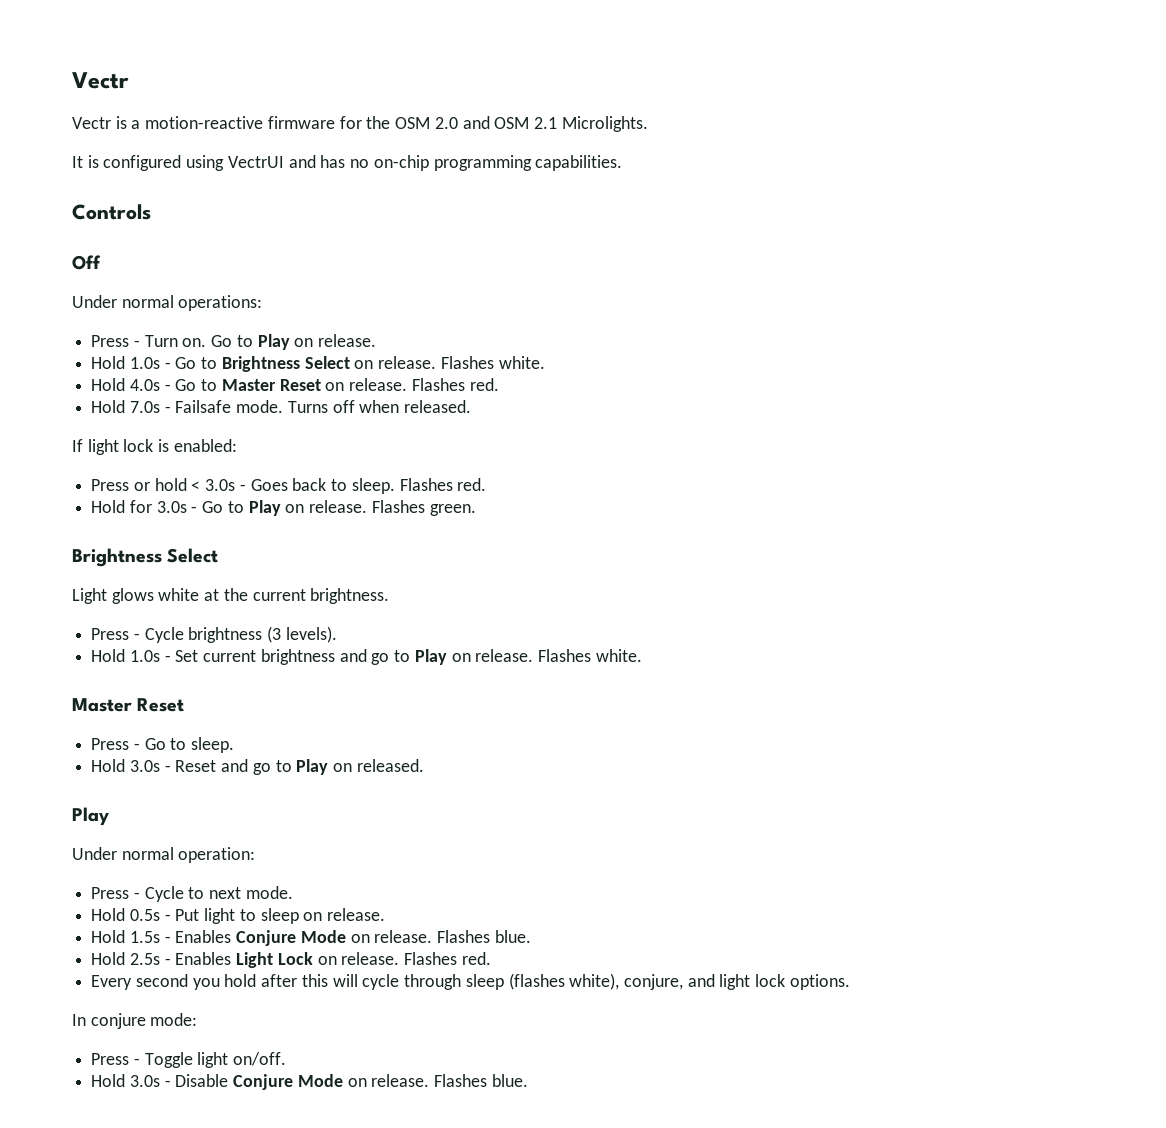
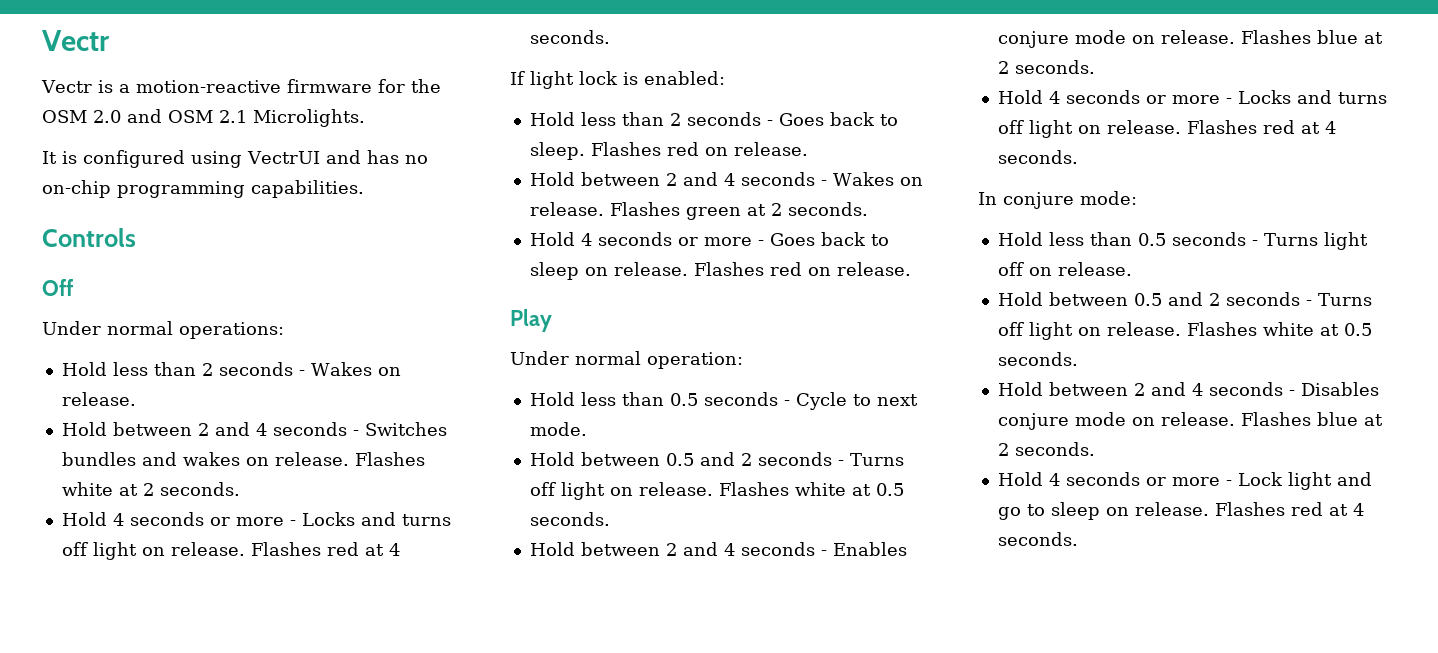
[91,334,377,350] [91,356,545,372] [91,378,499,391] [91,400,472,413] Press - Turn on. Go to Play on release. // Hold 1.0s - Go to Brightness Select on release. Flashes white. // Hold 4.0s - Go to Master Reset on release. Flashes red. // Hold 7.0s - Failsafe mode. Turns off when released. -> [61,362,401,376] [61,392,136,406] [61,422,447,436] [61,452,425,466] [61,482,240,496] [61,512,451,526] [61,542,400,560] [529,30,610,44] Hold less than 2 seconds - Wakes on release. // Hold between 2 and 4 seconds - Switches bundles and wakes on release. Flashes white at 2 seconds. // Hold 4 seconds or more - Locks and turns off light on release. Flashes red at 4 seconds.
[91,478,236,491] Press or hold < 3.0s -> [529,112,761,126] Hold less than 2 seconds
[457,478,487,491] [91,500,476,516] [72,548,219,567] [72,588,390,604] [91,626,337,643] [91,649,642,665] [72,698,185,712] [91,737,235,753] [91,759,424,775] red. // Hold for 3.0s - Go to Play on release. Flashes green. // Brightness Select // Light glows white at the current brightness. // Press - Cycle brightness (3 levels). // Hold 1.0s - Set current brightness and go to Play on release. Flashes white. // Master Reset // Press - Go to sleep. // Hold 3.0s - Reset and go to Play on released. -> [666,142,808,156] [529,172,923,186] [529,202,868,220] [529,232,889,246] [529,262,911,280] red on release. // Hold between 2 and 4 seconds - Wakes on release. Flashes green at 2 seconds. // Hold 4 seconds or more - Goes back to sleep on release. Flashes red on release.
[91,887,130,899] Press -> [529,392,778,406] Hold less than 0.5 seconds
[129,908,386,924] [91,930,531,946] [91,952,491,968] [91,973,850,990] [72,1013,198,1029] [91,1052,287,1068] [91,1074,528,1090] 0.5s - Put light to sleep on release. // Hold 1.5s - Enables Conjure Mode on release. Flashes blue. // Hold 2.5s - Enables Light Lock on release. Flashes red. // Every second you hold after this will cycle through sleep (flashes white), conjure, and light lock options. // In conjure mode: // Press - Toggle light on/off. // Hold 3.0s - Disable Conjure Mode on release. Flashes blue. -> [580,452,904,466] [529,482,904,500] [529,512,610,526] [529,542,907,556] [997,30,1383,48] [997,60,1095,74] [997,90,1387,104] [997,120,1336,138] [997,150,1078,164] [978,191,1137,209] [997,232,1368,250] [997,262,1132,276] [997,292,1372,306] [997,322,1372,340] [997,352,1078,366] [997,382,1379,396] [997,412,1383,430] [997,442,1095,456] [997,472,1372,490] [997,502,1364,520] [997,532,1078,546] between 0.5 and 2 seconds - Turns off light on release. Flashes white at 0.5 seconds. // Hold between 2 and 4 seconds - Enables conjure mode on release. Flashes blue at 2 seconds. // Hold 4 seconds or more - Locks and turns off light on release. Flashes red at 4 seconds. // In conjure mode: // Hold less than 0.5 seconds - Turns light off on release. // Hold between 0.5 and 2 seconds - Turns off light on release. Flashes white at 0.5 seconds. // Hold between 2 and 4 seconds - Disables conjure mode on release. Flashes blue at 2 seconds. // Hold 4 seconds or more - Lock light and go to sleep on release. Flashes red at 4 seconds.

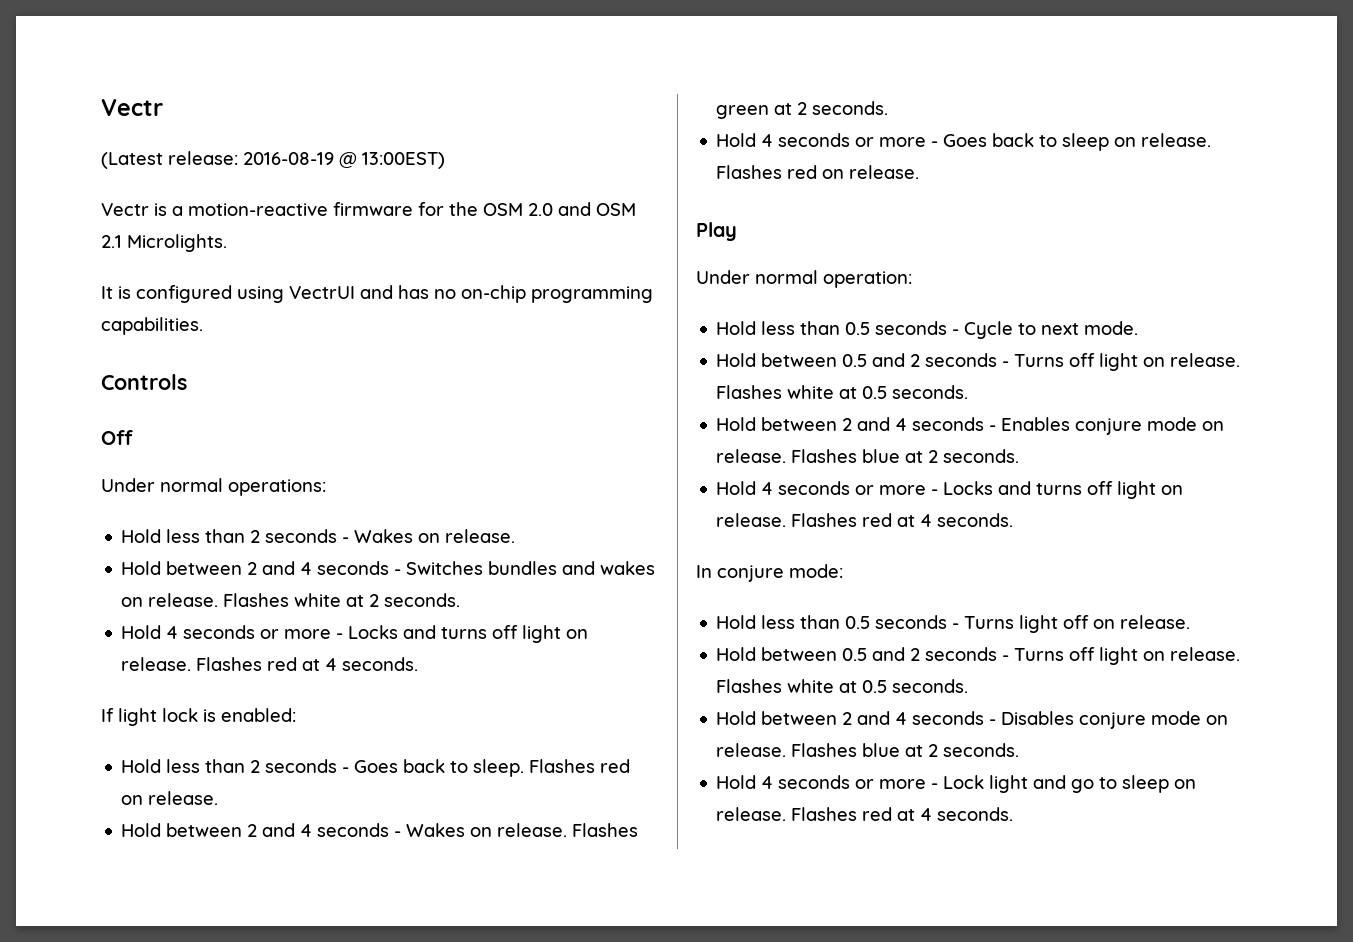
[42,30,110,51] Vectr -> [101,99,163,116] [101,151,445,169] Vectr // (Latest release: 2016-08-19 @ 13:00EST)

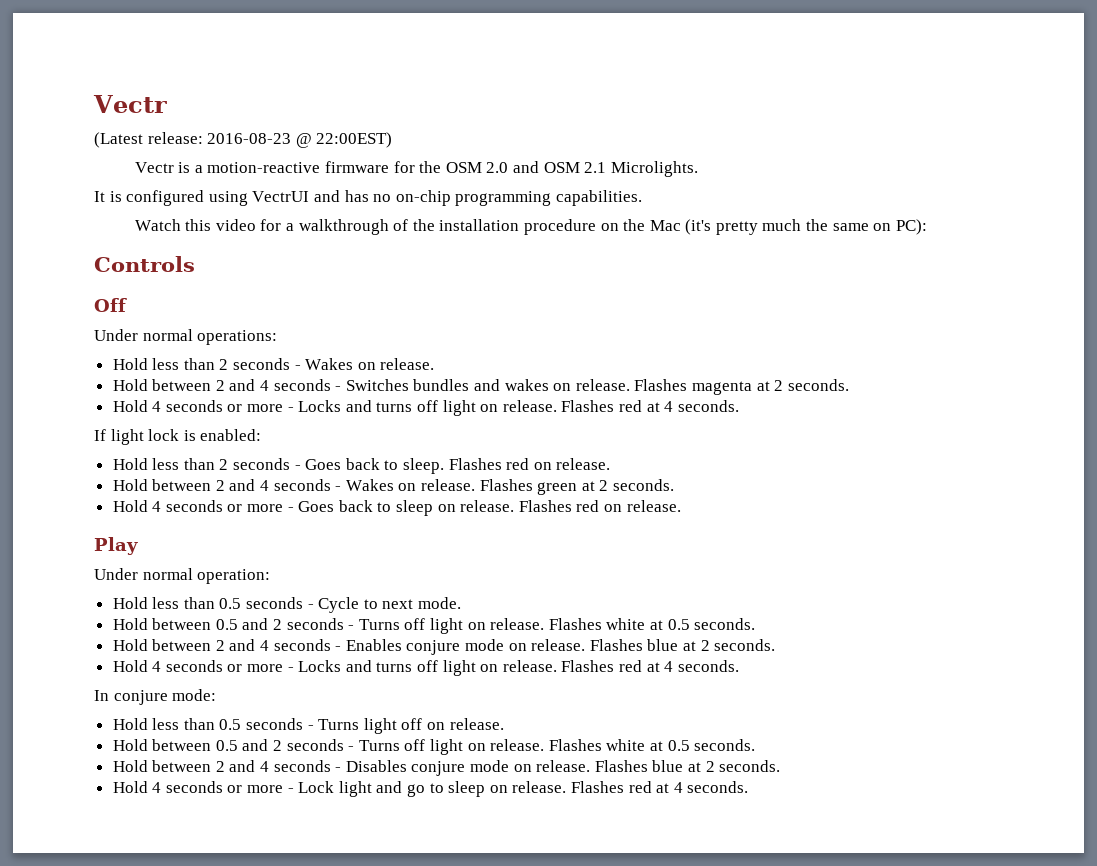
[243,152,445,169] 2016-08-19 @ 13:00EST) -> [207,132,393,148] 2016-08-23 @ 22:00EST)
(203, 326) none -> [134,219,927,235] // Watch this video for a walkthrough of the installation procedure on the Mac (it's pretty much the same on PC):
[294,593,342,607] white -> [691,381,752,395] magenta

